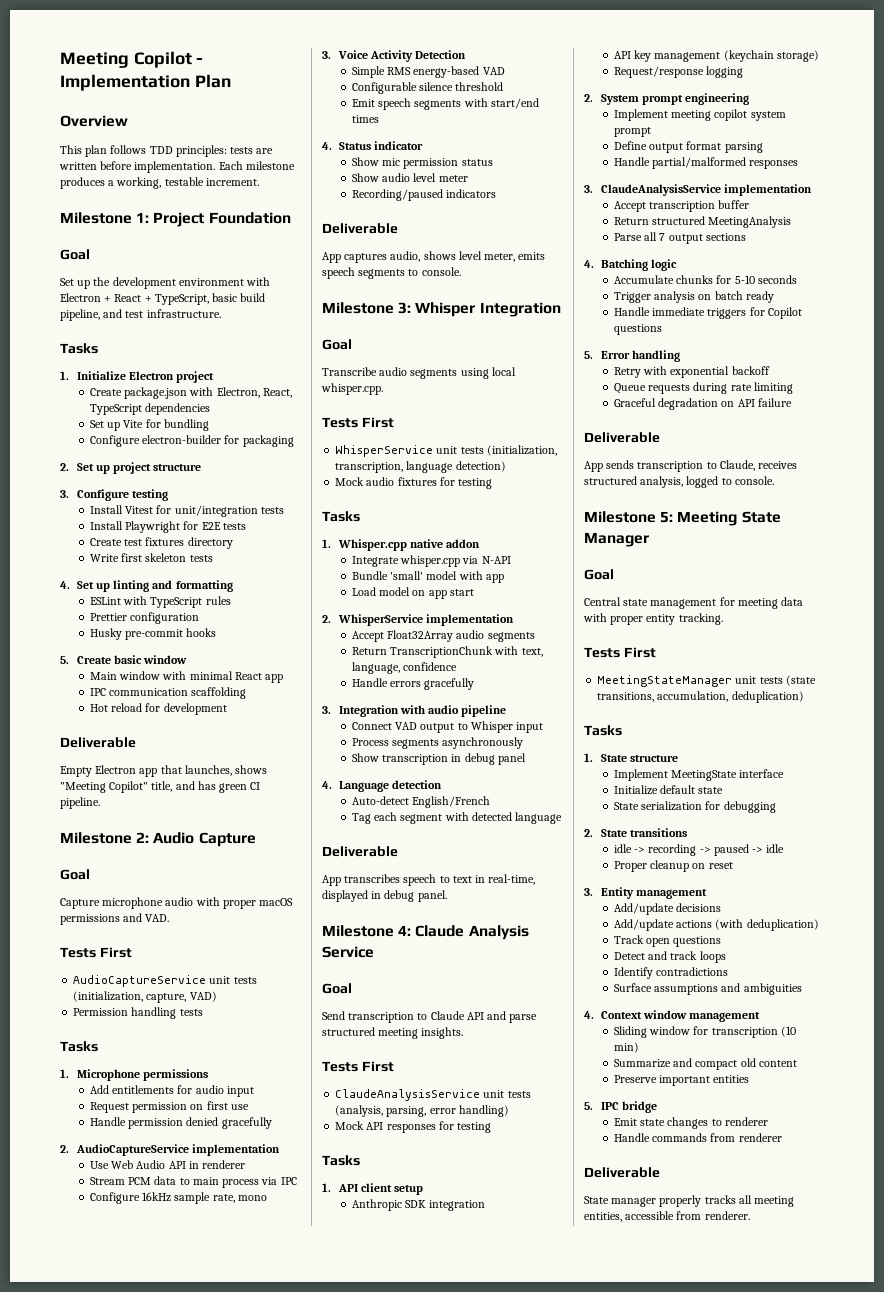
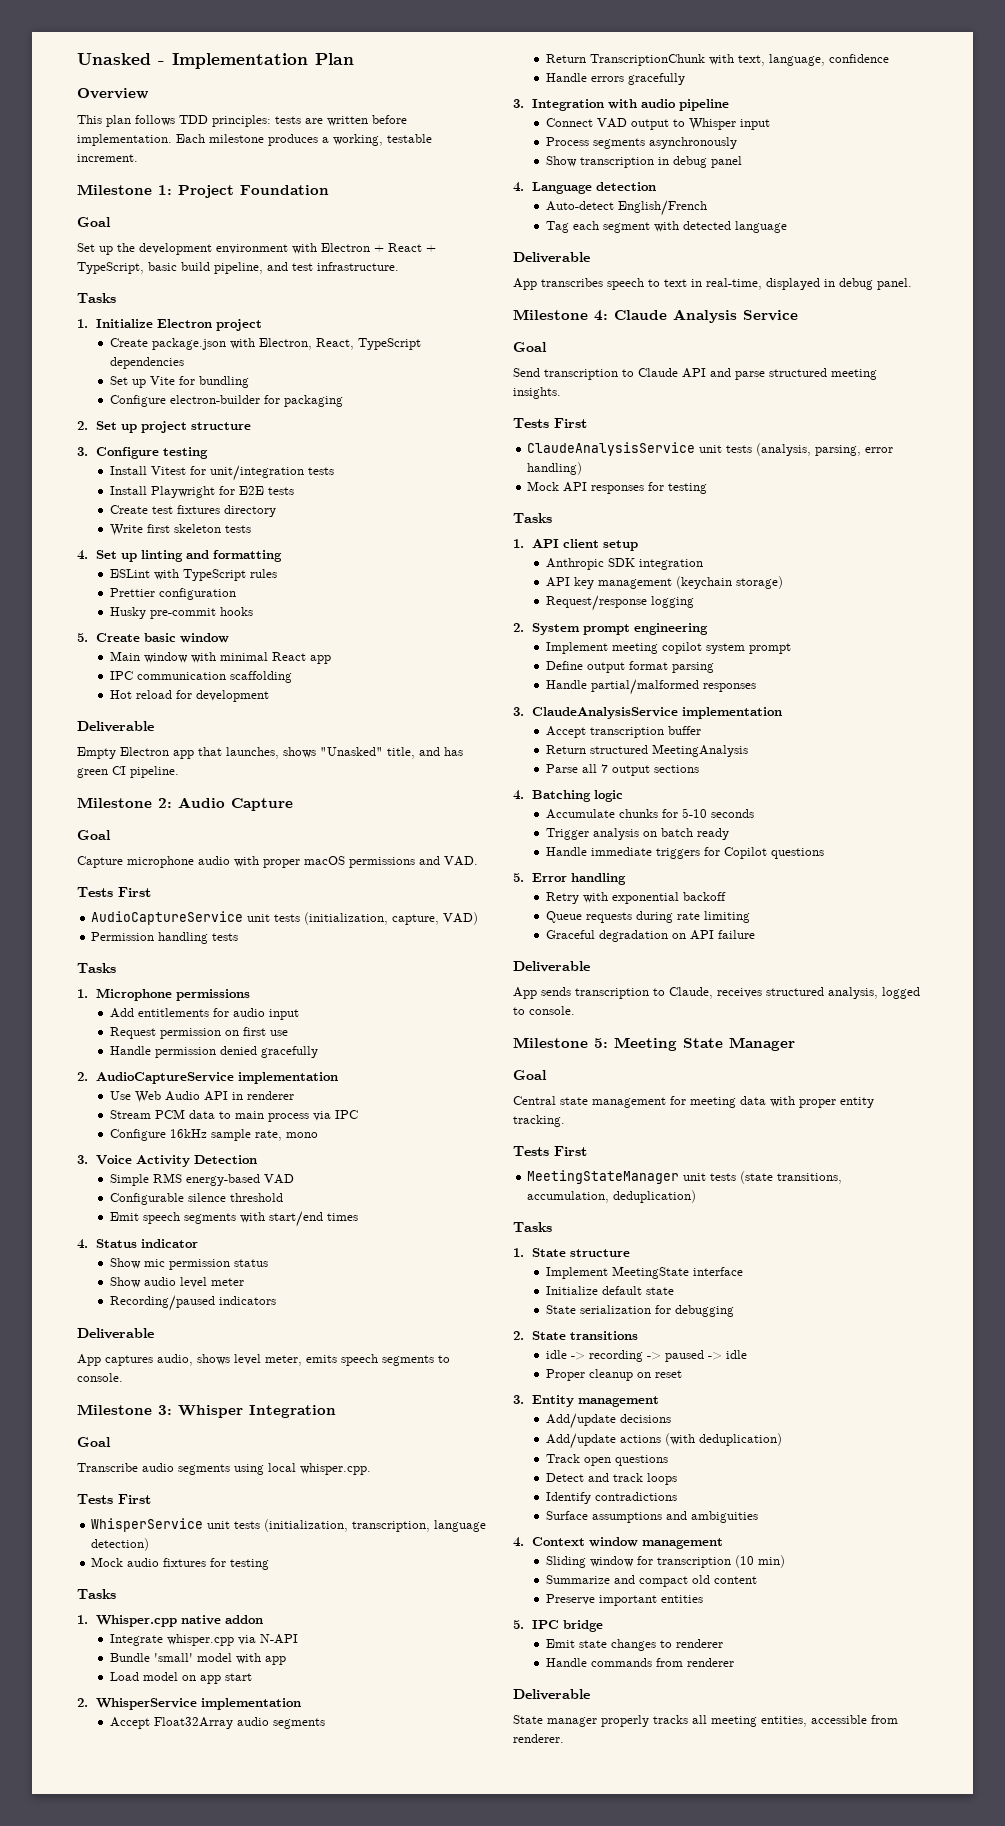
[60,51,192,68] Meeting Copilot -> [77,53,151,65] Unasked
[60,781,149,793] "Meeting Copilot" -> [320,747,383,756] "Unasked"

